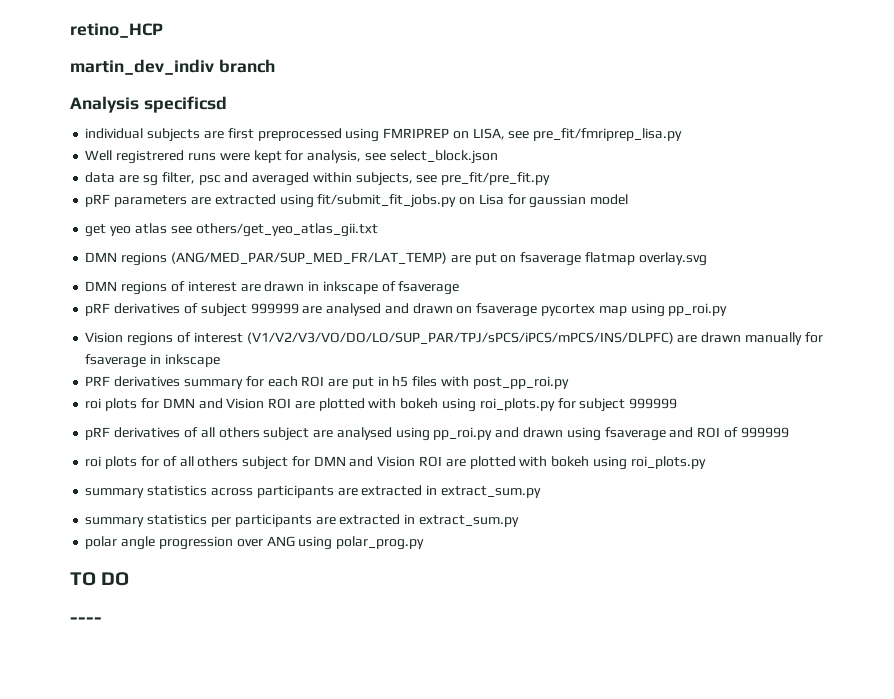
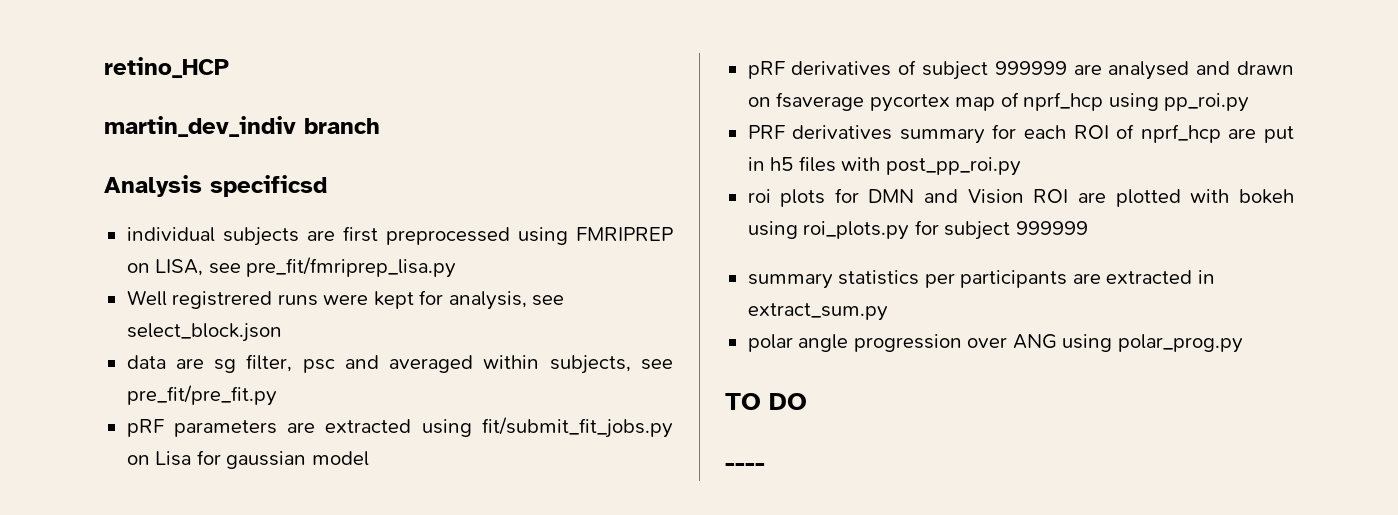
[85,223,378,237] [85,252,707,266] [85,281,460,295] // get yeo atlas see others/get_yeo_atlas_gii.txt // DMN regions (ANG/MED_PAR/SUP_MED_FR/LAT_TEMP) are put on fsaverage flatmap overlay.svg // DMN regions of interest are drawn in inkscape of fsaverage -> (369, 458) none
[630,303,728,317] [85,332,823,346] [85,354,220,368] using pp_roi.py // Vision regions of interest (V1/V2/V3/VO/DO/LO/SUP_PAR/TPJ/sPCS/iPCS/mPCS/INS/DLPFC) are drawn manually for fsaverage in inkscape -> [1000,92,1250,112] of nprf_hcp using pp_roi.py
(325, 381) none -> [1116,124,1221,143] of nprf_hcp
[85,427,789,441] [85,456,706,470] [85,485,541,498] // pRF derivatives of all others subject are analysed using pp_roi.py and drawn using fsaverage and ROI of 999999 // roi plots for of all others subject for DMN and Vision ROI are plotted with bokeh using roi_plots.py // summary statistics across participants are extracted in extract_sum.py -> (1088, 228) none

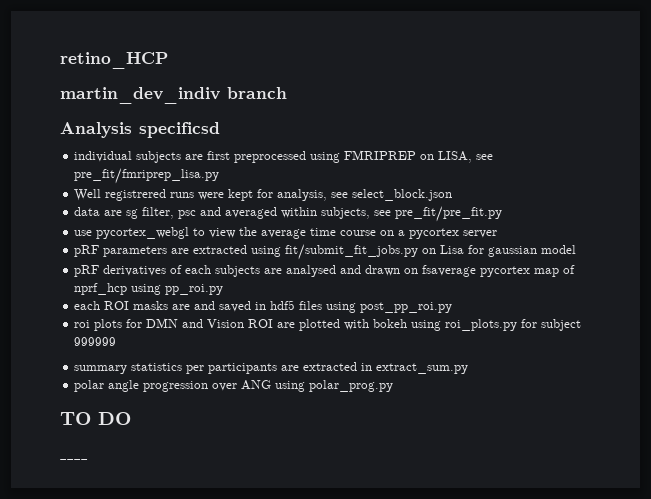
(277, 395) none -> [74,227,498,239] // use pycortex_webgl to view the average time course on a pycortex server
[921,61,1067,80] subject 999999 -> [185,265,261,277] each subjects
[747,124,1294,144] [747,156,881,172] PRF derivatives summary for each ROI of nprf_hcp are put in h5 files with -> [74,300,357,313] each ROI masks are and saved in hdf5 files using

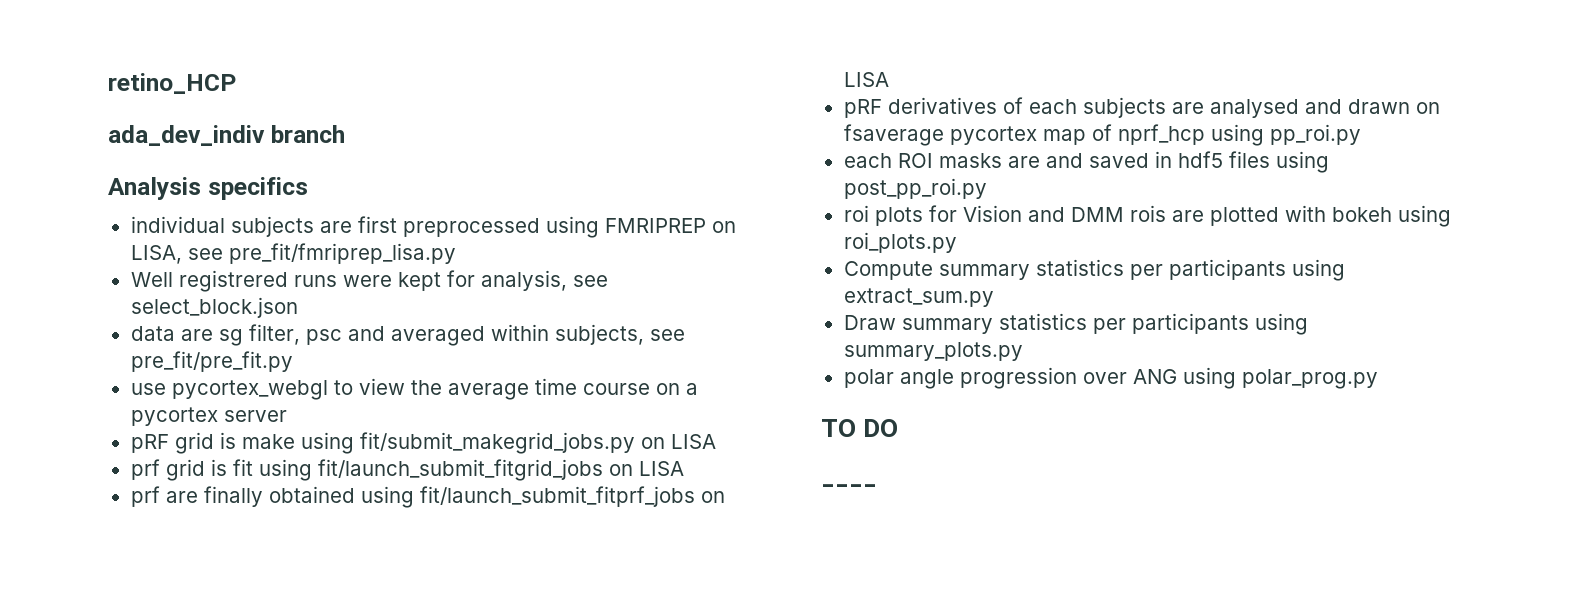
[60,87,220,104] martin_dev_indiv -> [108,125,265,146] ada_dev_indiv
[139,122,220,138] specificsd -> [207,177,308,200] specifics
[103,244,577,260] parameters are extracted using fit/submit_fit_jobs.py on Lisa for gaussian model -> [174,432,716,454] [130,459,684,481] [130,486,725,508] [843,72,889,87] grid is make using fit/submit_makegrid_jobs.py on LISA // prf grid is fit using fit/launch_submit_fitgrid_jobs on LISA // prf are finally obtained using fit/launch_submit_fitprf_jobs on LISA
[146,318,274,328] DMN and Vision ROI -> [962,205,1166,222] Vision and DMM rois
[521,319,582,331] [74,337,117,346] [74,362,469,374] for subject 999999 // summary statistics per participants are extracted in extract_sum.py -> [843,259,1345,281] [843,288,994,307] [843,313,1308,335] [843,342,1023,361] // Compute summary statistics per participants using extract_sum.py // Draw summary statistics per participants using summary_plots.py

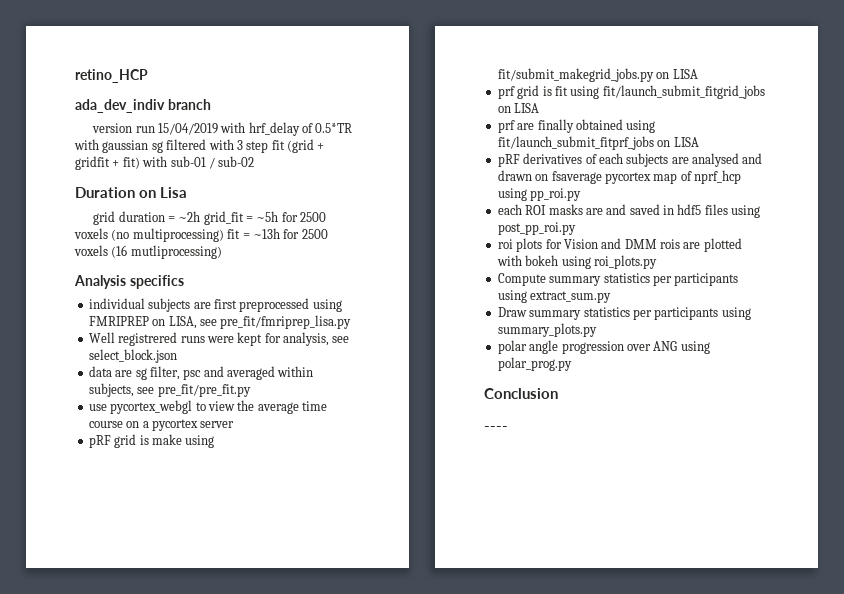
(345, 134) none -> [92,122,353,136] [74,139,325,153] [75,156,255,170] [75,187,188,198] [93,211,327,225] [74,228,328,242] [74,245,222,259] // version run 15/04/2019 with hrf_delay of 0.5*TR with gaussian sg filtered with 3 step fit (grid + gridfit + fit) with sub-01 / sub-02 // Duration on Lisa // grid duration = ~2h grid_fit = ~5h for 2500 voxels (no multiprocessing) fit = ~13h for 2500 voxels (16 mutliprocessing)
[821,419,899,437] TO DO -> [484,388,558,399] Conclusion

